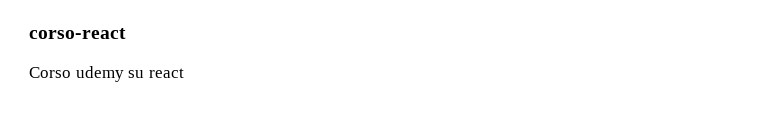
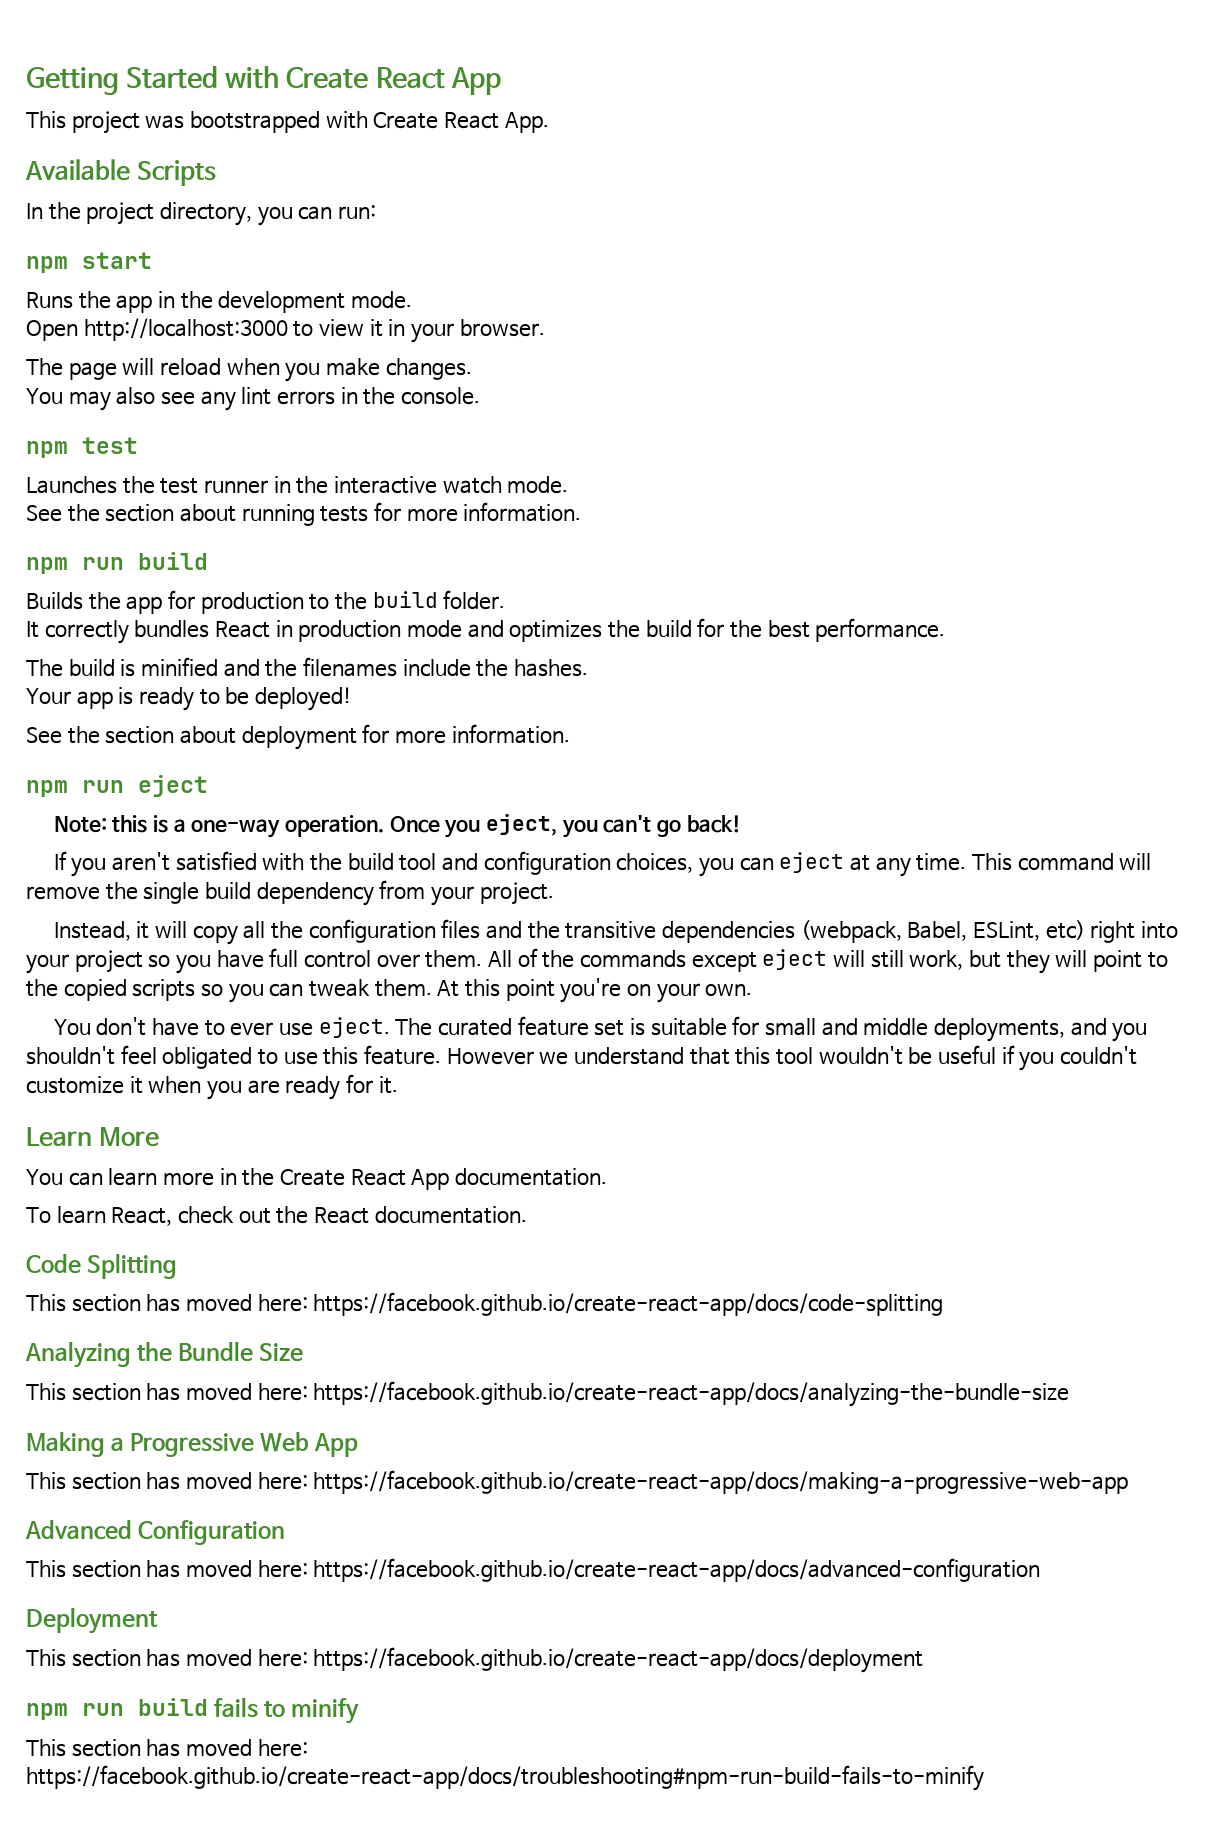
[29,28,126,39] [29,66,184,82] corso-react // Corso udemy su react -> [26,66,501,95] [26,111,549,134] [25,159,216,186] [26,202,376,226] [26,252,152,273] [26,291,413,313] [26,318,545,343] [26,358,472,382] [26,387,480,411] [26,437,138,458] [26,476,569,494] [26,502,582,526] [26,552,208,574] [26,590,506,614] [26,618,946,644] [26,657,588,677] [26,687,352,711] [26,724,570,750] [26,775,208,797] [53,814,741,838] [53,851,1152,877] [26,880,554,906] [53,919,1179,945] [26,948,1168,974] [26,978,753,1003] [53,1016,1148,1042] [26,1045,1137,1071] [26,1074,398,1100] [26,1127,159,1147] [26,1168,607,1190] [26,1206,527,1226] [26,1253,178,1279] [26,1292,944,1316] [25,1341,304,1368] [26,1381,1070,1407] [26,1432,359,1457] [26,1470,1129,1494] [25,1520,286,1545] [26,1558,1041,1582] [26,1607,158,1634] [26,1647,924,1673] [26,1697,360,1724] [26,1739,308,1757] [26,1765,984,1791] Getting Started with Create React App // This project was bootstrapped with Create React App. // Available Scripts // In the project directory, you can run: // npm start // Runs the app in the development mode. // Open http://localhost:3000 to view it in your browser. // The page will reload when you make changes. // You may also see any lint errors in the console. // npm test // Launches the test runner in the interactive watch mode. // See the section about running tests for more information. // npm run build // Builds the app for production to the build folder. // It correctly bundles React in production mode and optimizes the build for the best performance. // The build is minified and the filenames include the hashes. // Your app is ready to be deployed! // See the section about deployment for more information. // npm run eject // Note: this is a one-way operation. Once you eject, you can't go back! // If you aren't satisfied with the build tool and configuration choices, you can eject at any time. This command will remove the single build dependency from your project. // Instead, it will copy all the configuration files and the transitive dependencies (webpack, Babel, ESLint, etc) right into your project so you have full control over them. All of the commands except eject will still work, but they will point to the copied scripts so you can tweak them. At this point you're on your own. // You don't have to ever use eject. The curated feature set is suitable for small and middle deployments, and you shouldn't feel obligated to use this feature. However we understand that this tool wouldn't be useful if you couldn't customize it when you are ready for it. // Learn More // You can learn more in the Create React App documentation. // To learn React, check out the React documentation. // Code Splitting // This section has moved here: https://facebook.github.io/create-react-app/docs/code-splitting // Analyzing the Bundle Size // This section has moved here: https://facebook.github.io/create-react-app/docs/analyzing-the-bundle-size // Making a Progressive Web App // This section has moved here: https://facebook.github.io/create-react-app/docs/making-a-progressive-web-app // Advanced Configuration // This section has moved here: https://facebook.github.io/create-react-app/docs/advanced-configuration // Deployment // This section has moved here: https://facebook.github.io/create-react-app/docs/deployment // npm run build fails to minify // This section has moved here: https://facebook.github.io/create-react-app/docs/troubleshooting#npm-run-build-fails-to-minify

